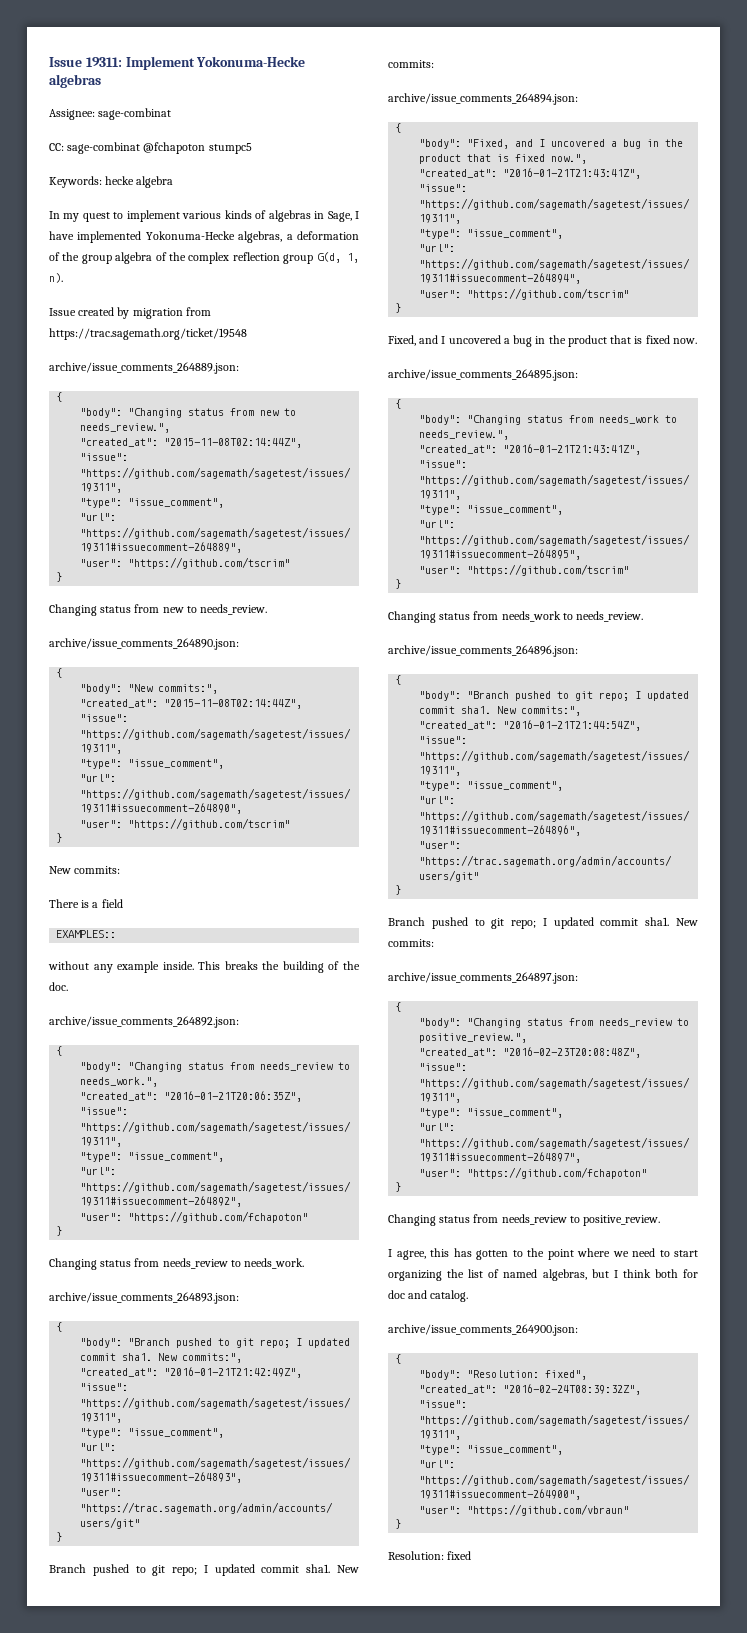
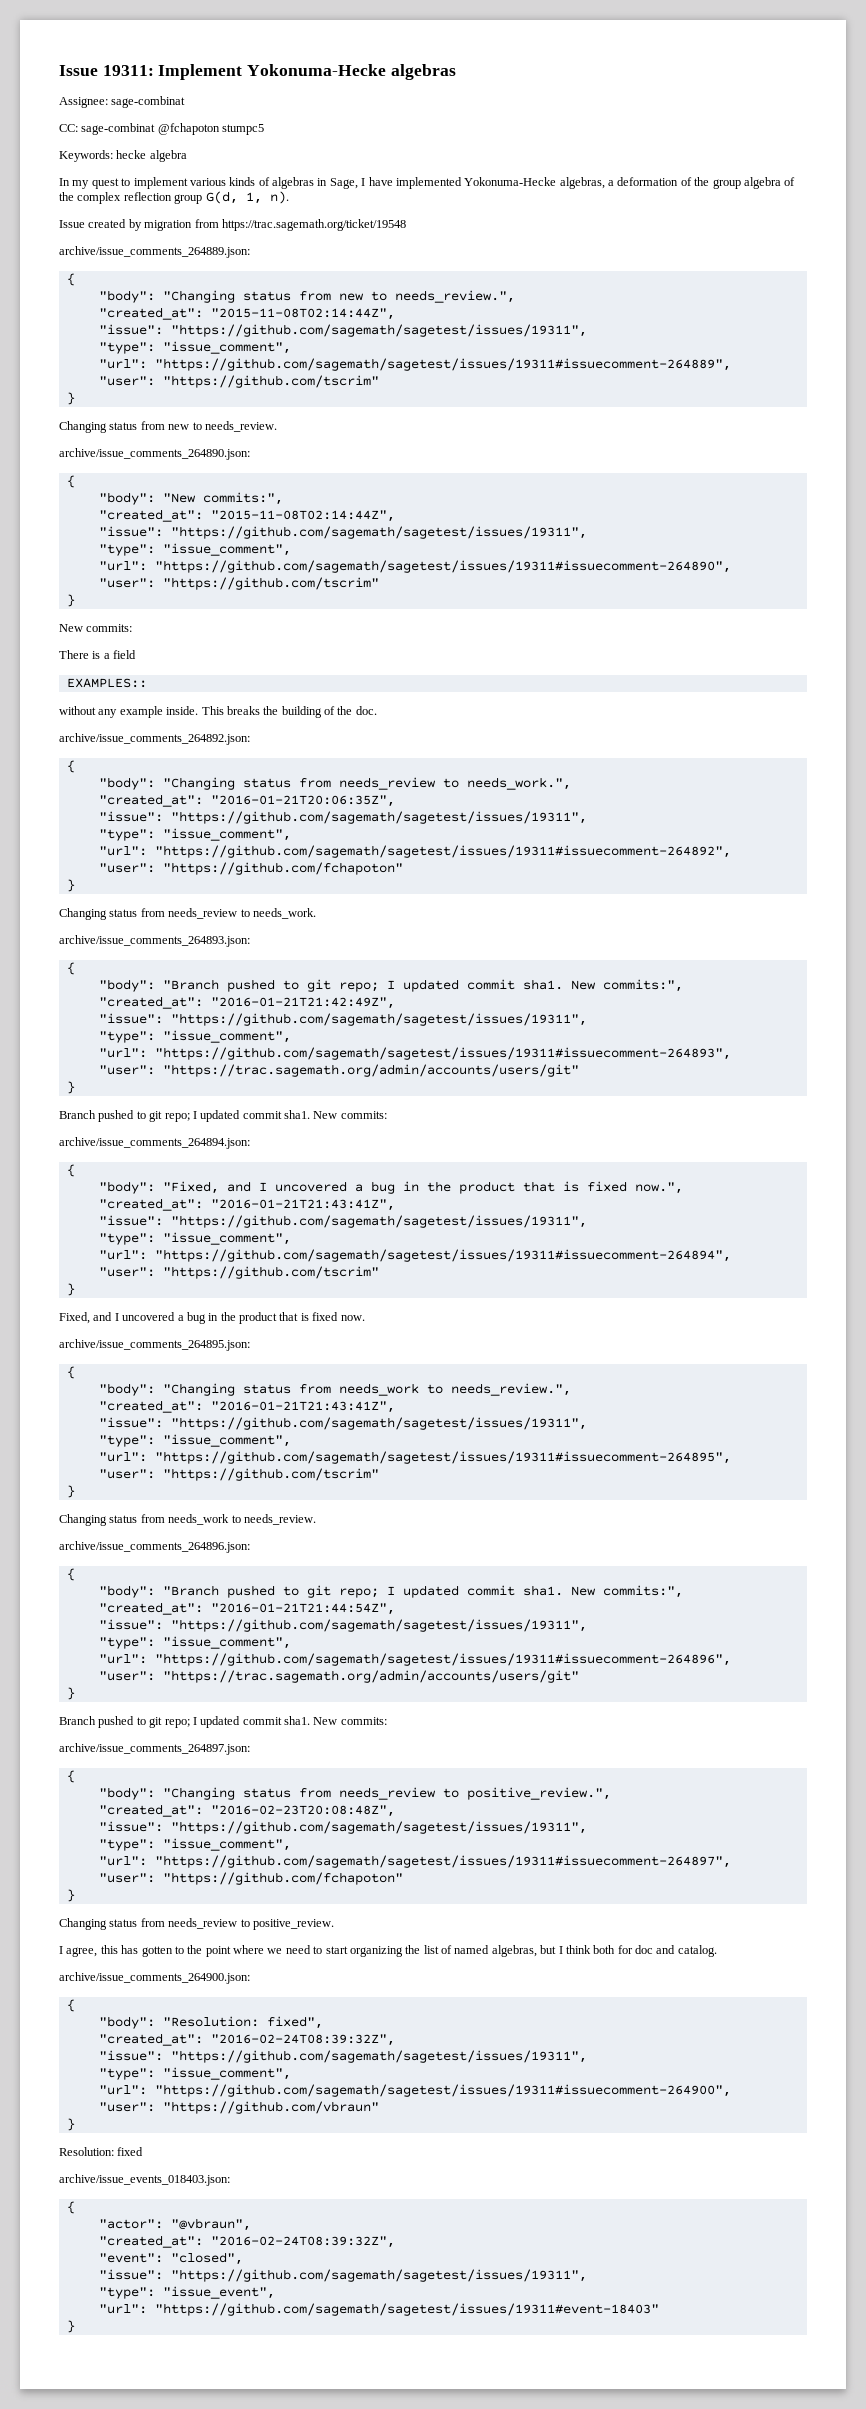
(472, 1555) none -> [59,2174,230,2186] [66,2201,75,2214] [98,2218,251,2231] [98,2235,395,2248] [98,2252,243,2265] [98,2269,587,2282] [98,2286,275,2299] [98,2303,659,2316] [66,2320,75,2333] // archive/issue_events_018403.json: // { // "actor": "@vbraun", // "created_at": "2016-02-24T08:39:32Z", // "event": "closed", // "issue": "https://github.com/sagemath/sagetest/issues/19311", // "type": "issue_event", // "url": "https://github.com/sagemath/sagetest/issues/19311#event-18403" // }

